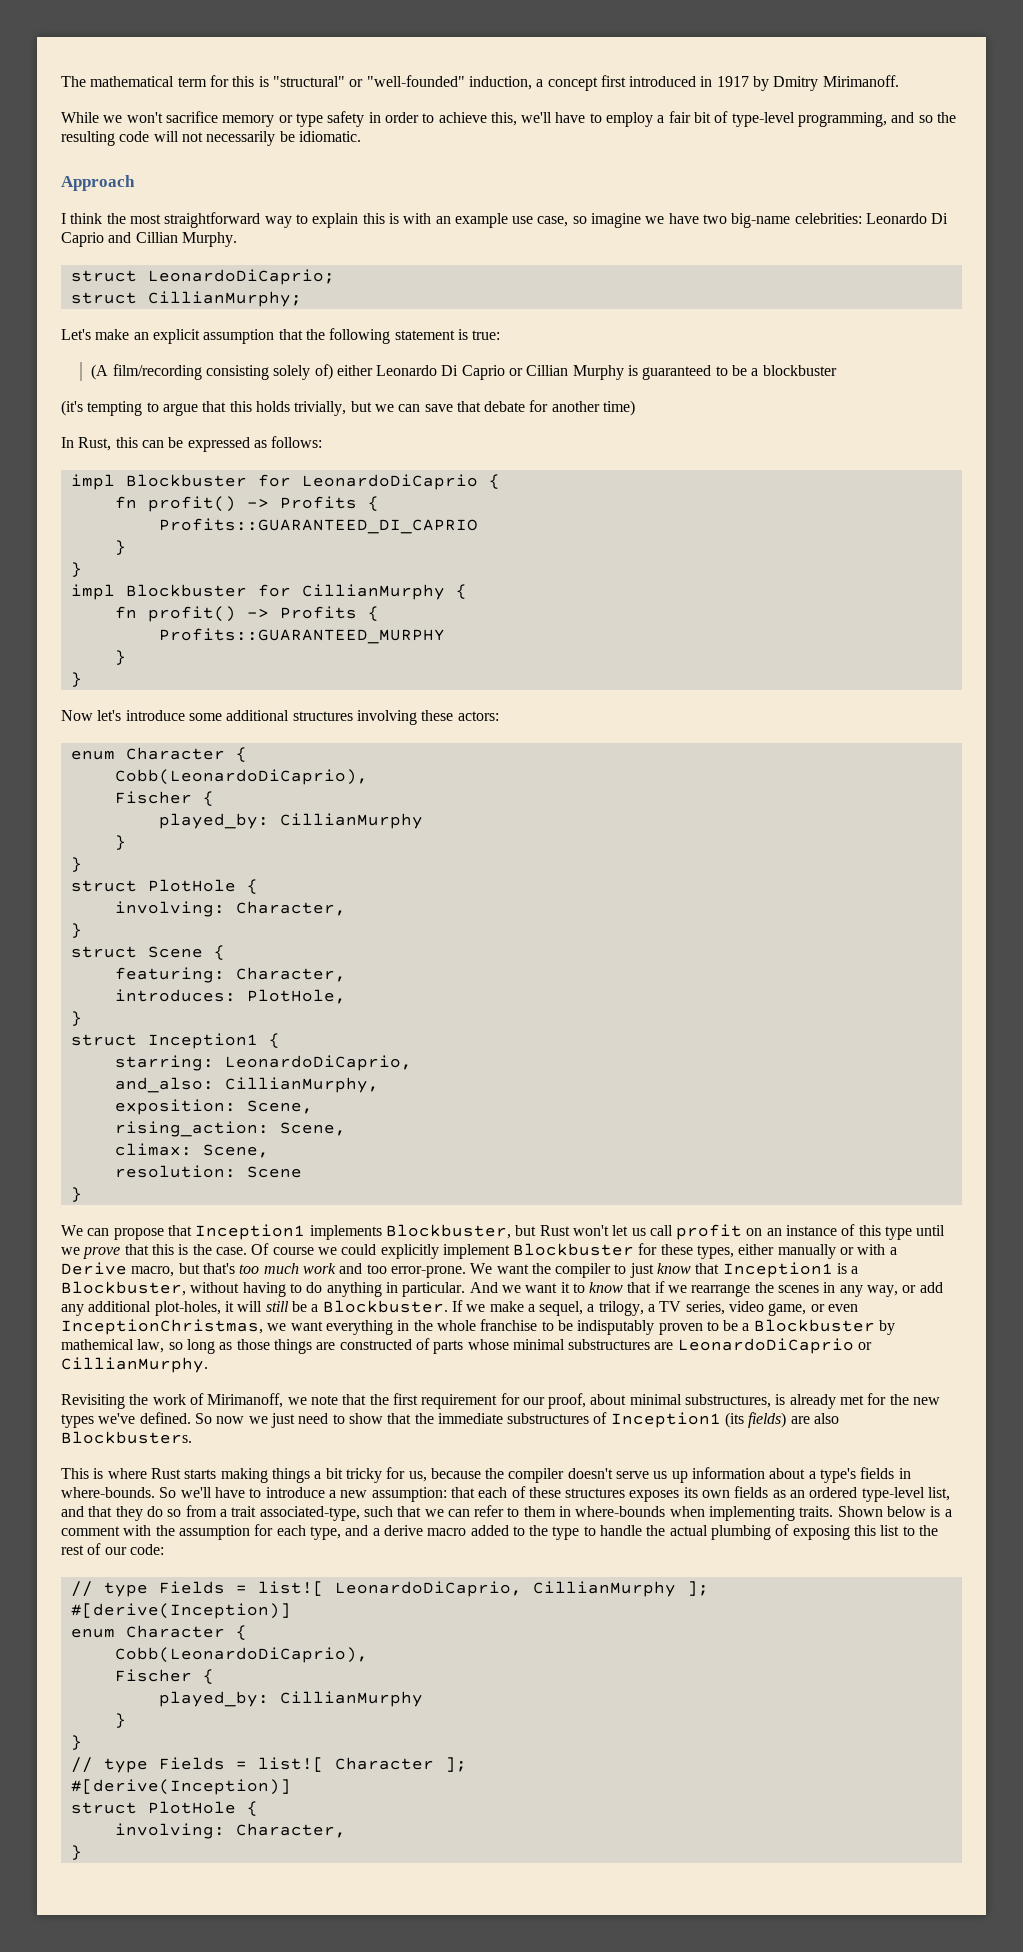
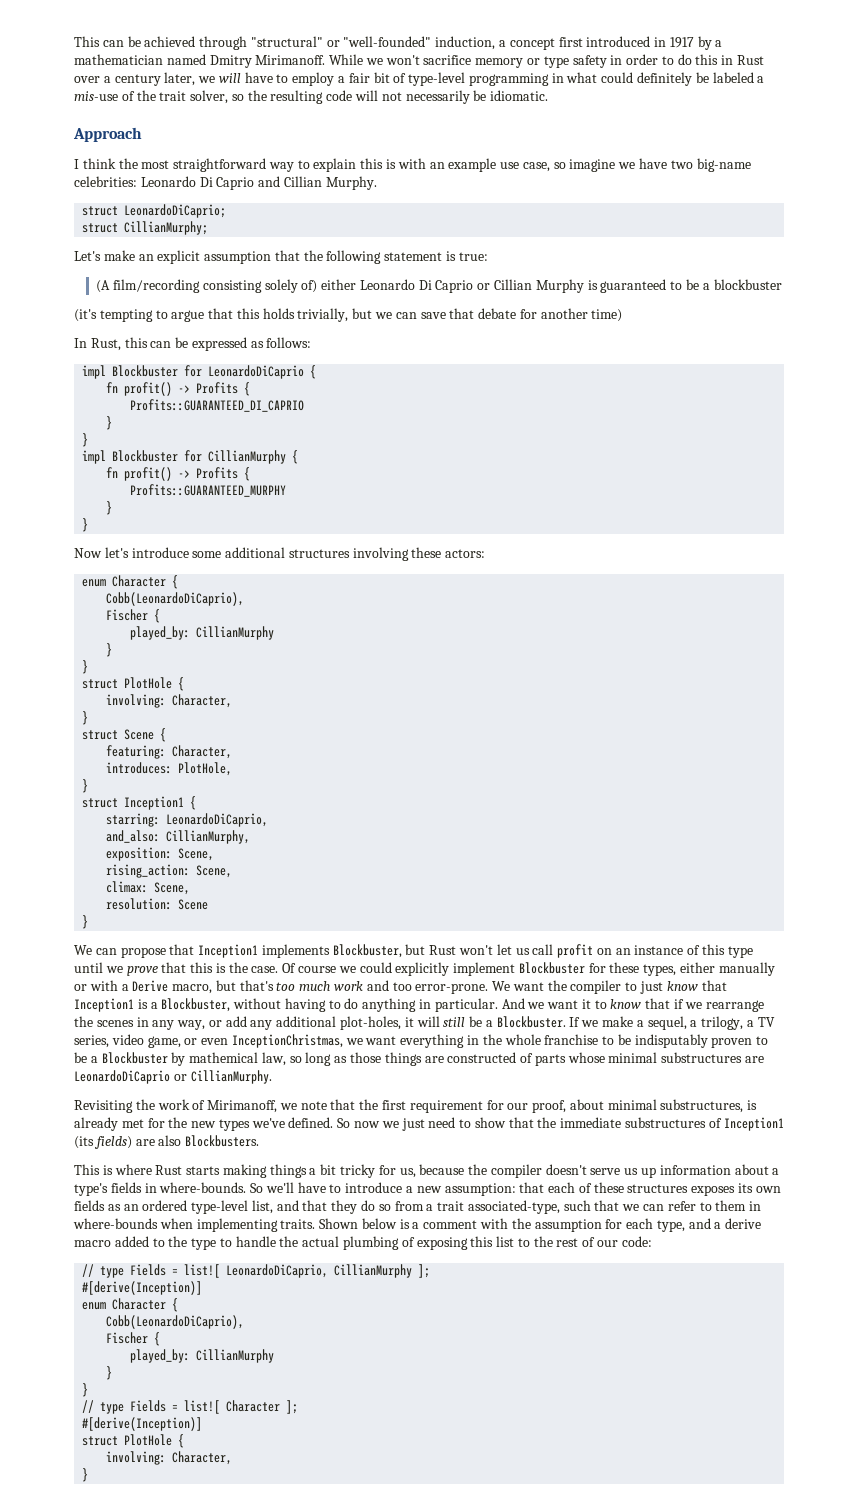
[61,75,269,87] The mathematical term for this is -> [74,36,248,50] This can be achieved through
(770, 83) none -> [715,40,723,47] [74,54,206,65] a mathematician named
(899, 81) // -> (326, 60) none
[438,112,553,126] achieve this, we'll -> [677,54,765,65] [74,72,241,86] do this in Rust over a century later, we will
[798,112,915,127] programming, and -> [468,72,765,86] [74,90,229,104] programming in what could definitely be labeled a mis-use of the trait solver,

